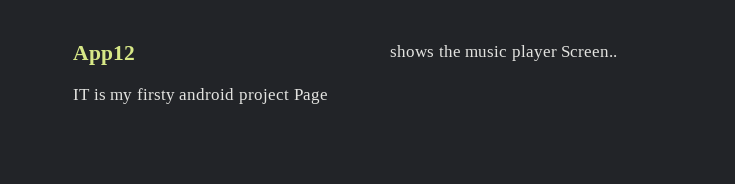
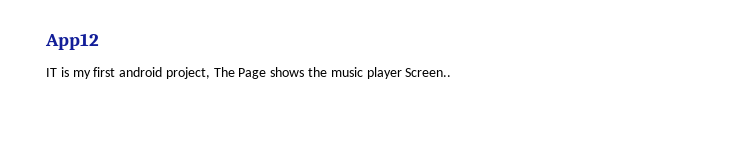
[136,88,289,104] firsty android project -> [93,67,235,79] first android project, The

